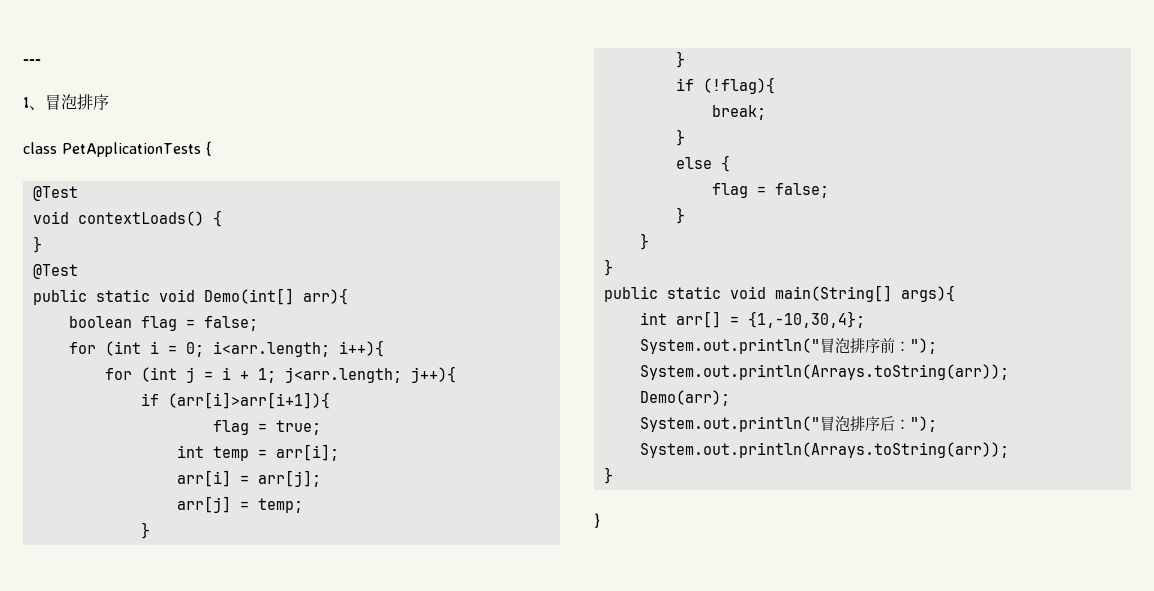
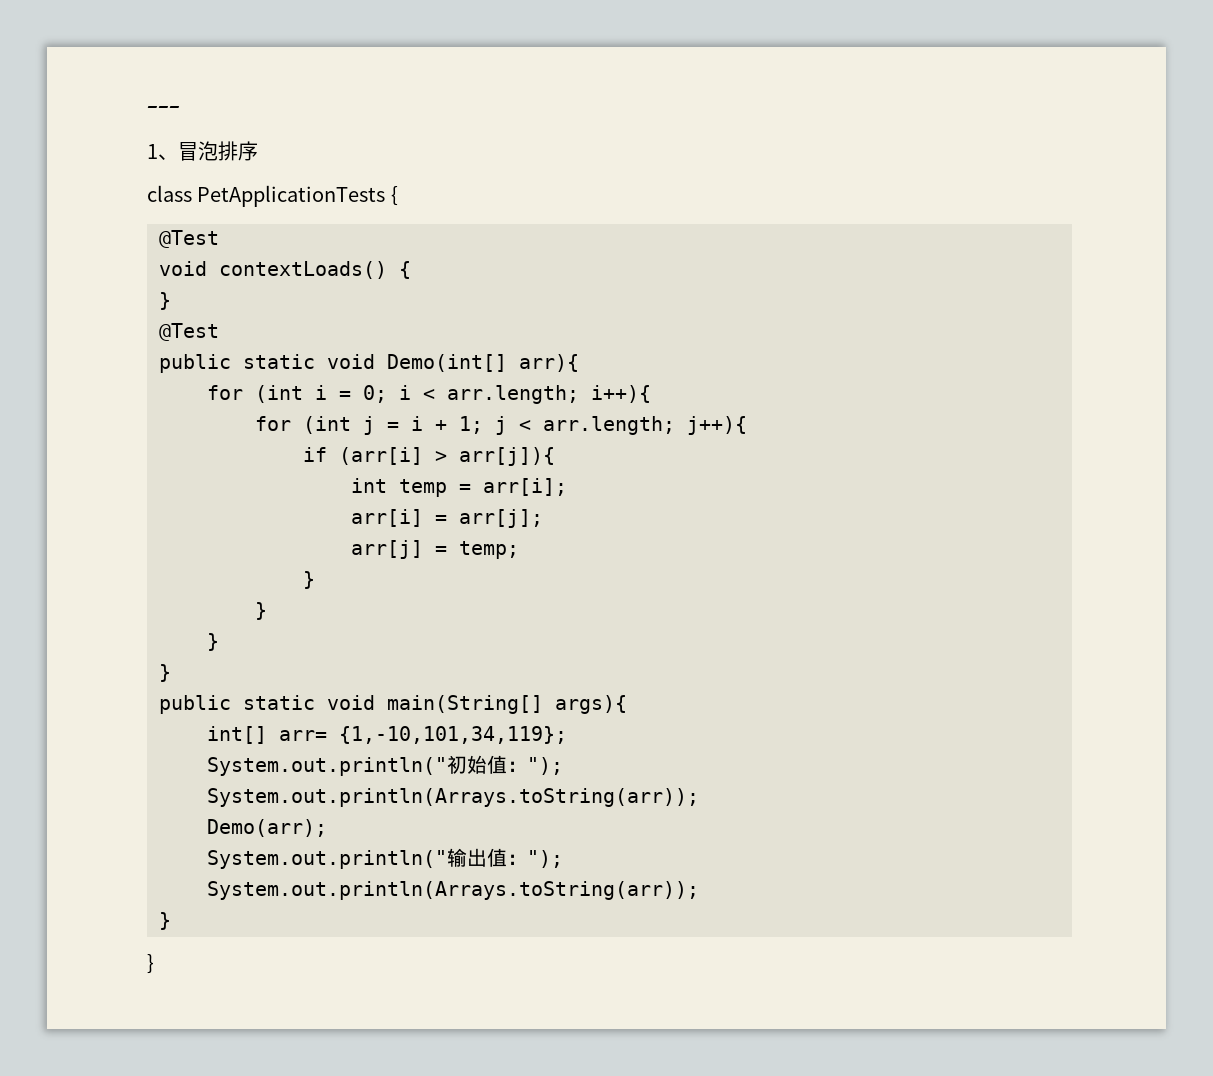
[68,316,258,331] // boolean flag = false; -> (579, 363) none
[212,341,330,357] i<arr.length; -> [399,385,579,404] i < arr.length;
[284,367,402,383] j<arr.length; -> [495,416,675,435] j < arr.length;
[167,392,330,409] [212,420,321,435] (arr[i]>arr[i+1]){ // flag = true; -> [339,447,555,466] (arr[i] > arr[j]){
[675,77,775,94] [711,105,766,120] [675,129,685,146] [675,155,730,172] [711,183,829,198] [675,207,685,224] // if (!flag){ // break; // } // else { // flag = false; // } -> (267, 611) none
[639,311,865,328] [639,338,895,354] int arr[] = {1,-10,30,4}; // System.out.println("冒泡排序前 -> [207,726,567,744] [207,755,507,776] int[] arr= {1,-10,101,34,119}; // System.out.println("初始值
[819,416,895,432] 冒泡排序后 -> [447,848,507,867] 输出值

